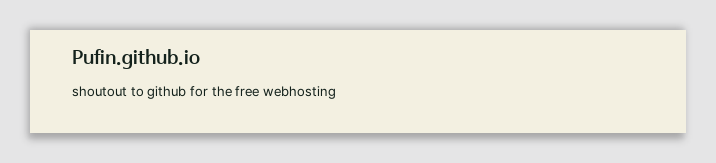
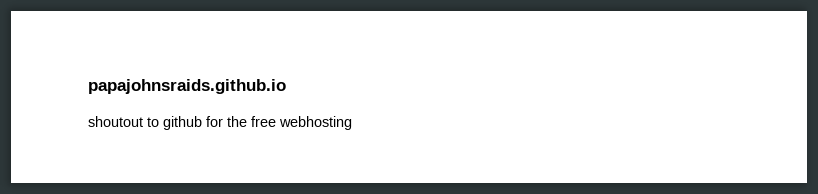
[72,49,200,69] Pufin.github.io -> [88,79,286,94] papajohnsraids.github.io

